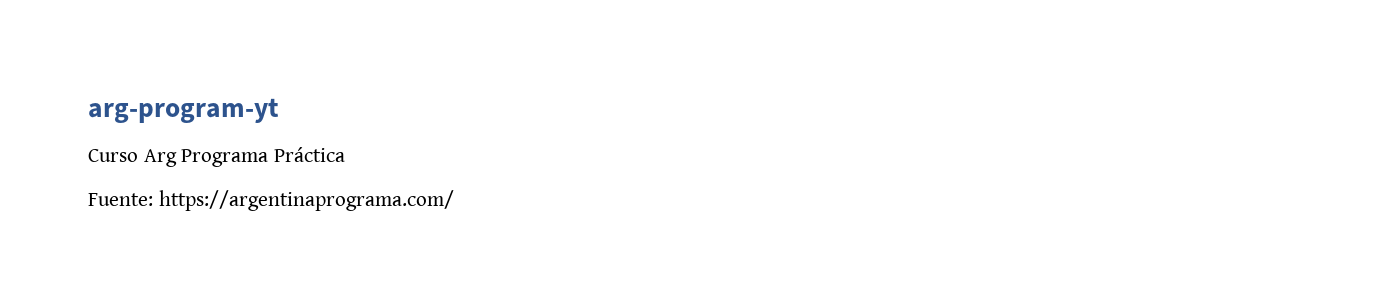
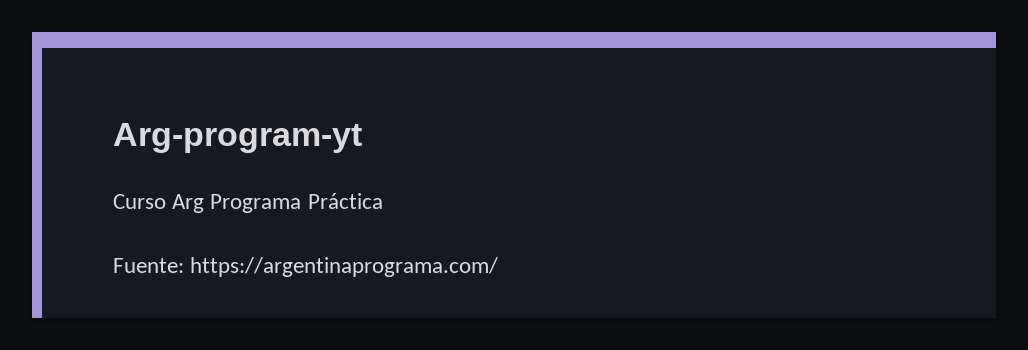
[88,98,279,123] arg-program-yt -> [113,123,362,153] Arg-program-yt

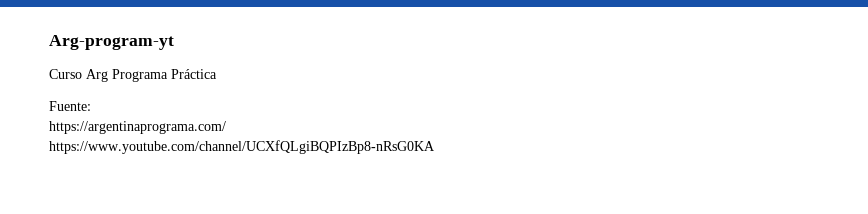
(184, 265) none -> (91, 106) //
(499, 267) none -> [49,140,435,154] // https://www.youtube.com/channel/UCXfQLgiBQPIzBp8-nRsG0KA

